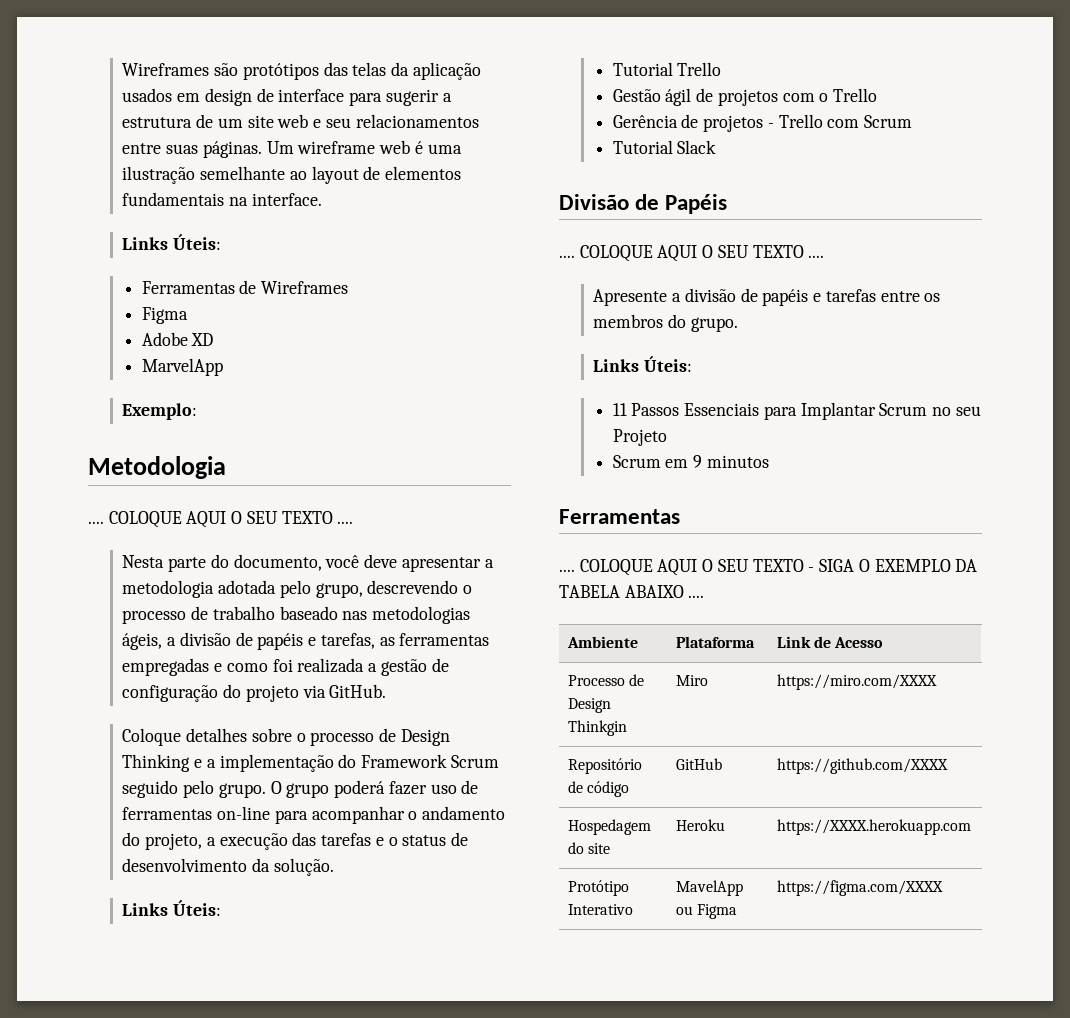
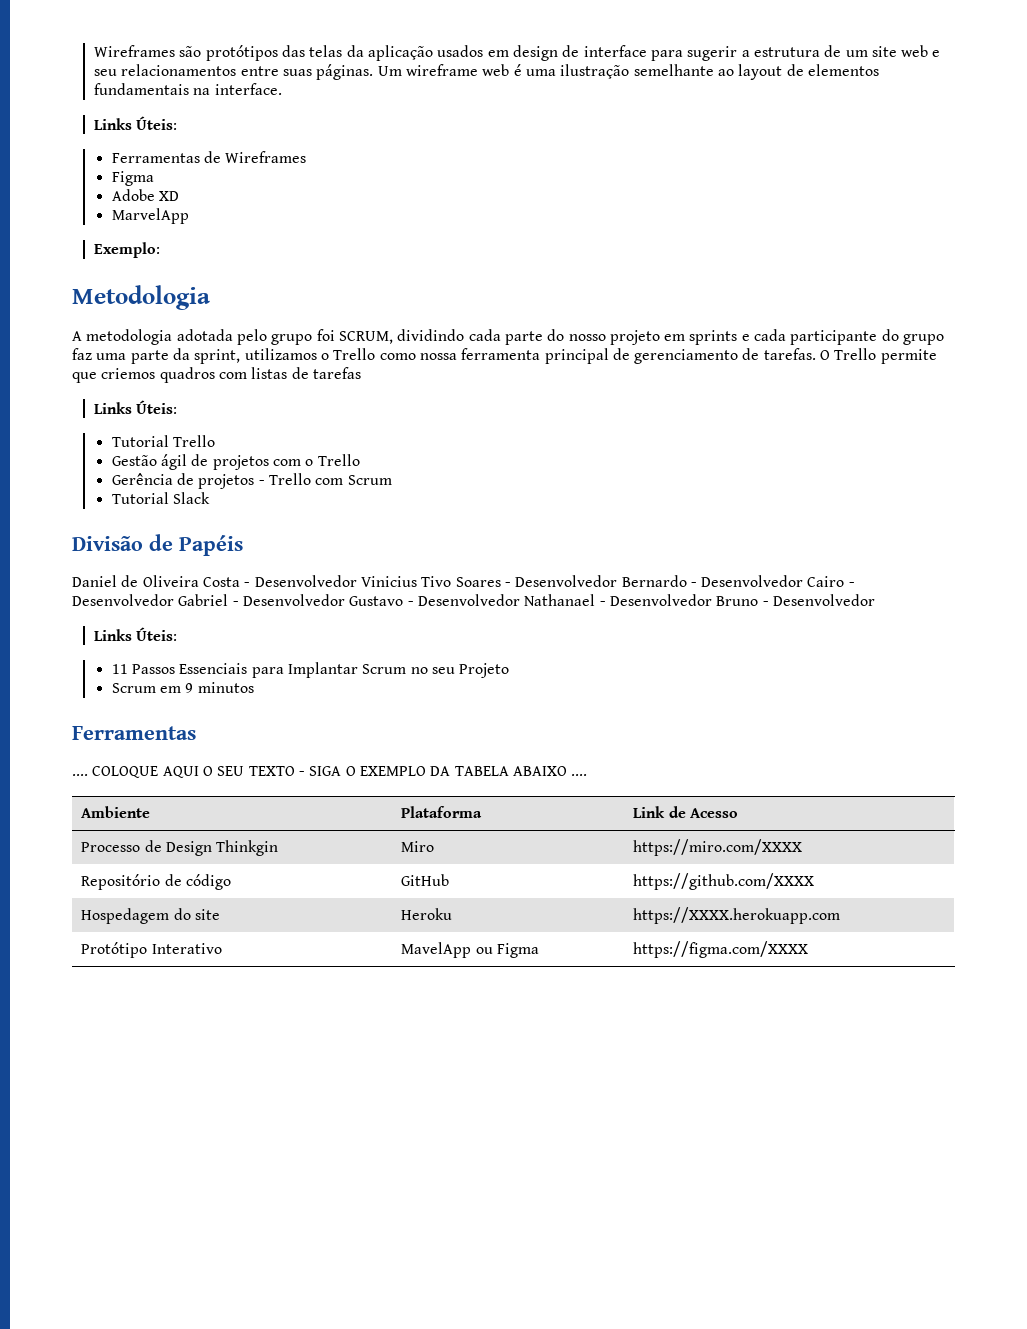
[88,511,354,528] [122,554,494,572] [122,580,473,598] [122,606,471,624] [122,632,490,650] [122,658,449,676] [122,684,387,702] [122,728,450,746] [122,754,499,772] [122,780,479,798] [122,806,506,824] [122,832,468,850] [122,858,334,876] .... COLOQUE AQUI O SEU TEXTO .... // Nesta parte do documento, você deve apresentar a metodologia adotada pelo grupo, descrevendo o processo de trabalho baseado nas metodologias ágeis, a divisão de papéis e tarefas, as ferramentas empregadas e como foi realizada a gestão de configuração do projeto via GitHub. // Coloque detalhes sobre o processo de Design Thinking e a implementação do Framework Scrum seguido pelo grupo. O grupo poderá fazer uso de ferramentas on-line para acompanhar o andamento do projeto, a execução das tarefas e o status de desenvolvimento da solução. -> [72,329,945,345] [72,348,937,364] [72,367,361,383] A metodologia adotada pelo grupo foi SCRUM, dividindo cada parte do nosso projeto em sprints e cada participante do grupo faz uma parte da sprint, utilizamos o Trello como nossa ferramenta principal de gerenciamento de tarefas. O Trello permite que criemos quadros com listas de tarefas
[559,245,825,262] [593,288,941,306] [593,314,738,332] .... COLOQUE AQUI O SEU TEXTO .... // Apresente a divisão de papéis e tarefas entre os membros do grupo. -> [72,575,855,587] [72,594,875,606] Daniel de Oliveira Costa - Desenvolvedor Vinicius Tivo Soares - Desenvolvedor Bernardo - Desenvolvedor Cairo - Desenvolvedor Gabriel - Desenvolvedor Gustavo - Desenvolvedor Nathanael - Desenvolvedor Bruno - Desenvolvedor

